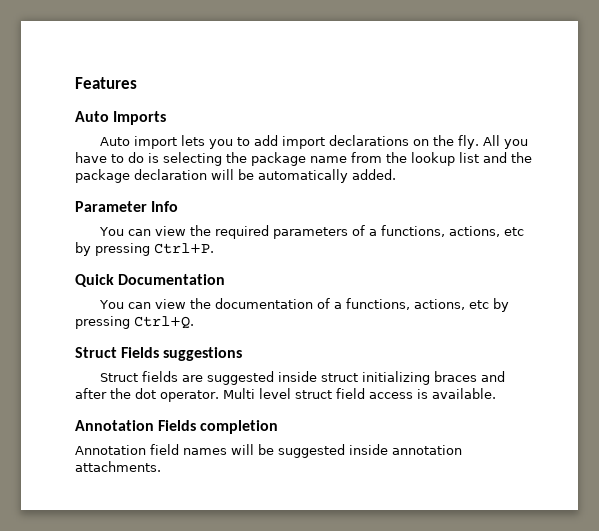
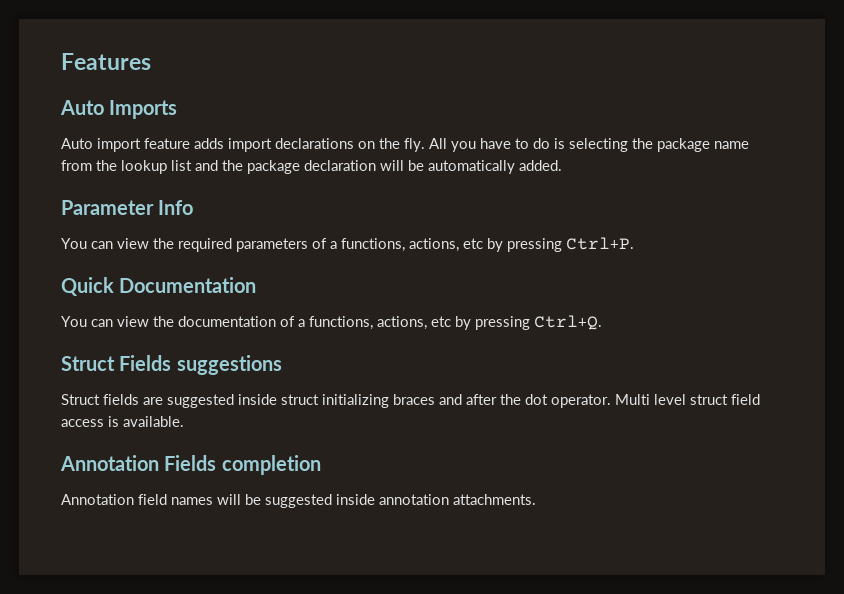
[181,135,279,149] lets you to add -> [144,138,224,149] feature adds

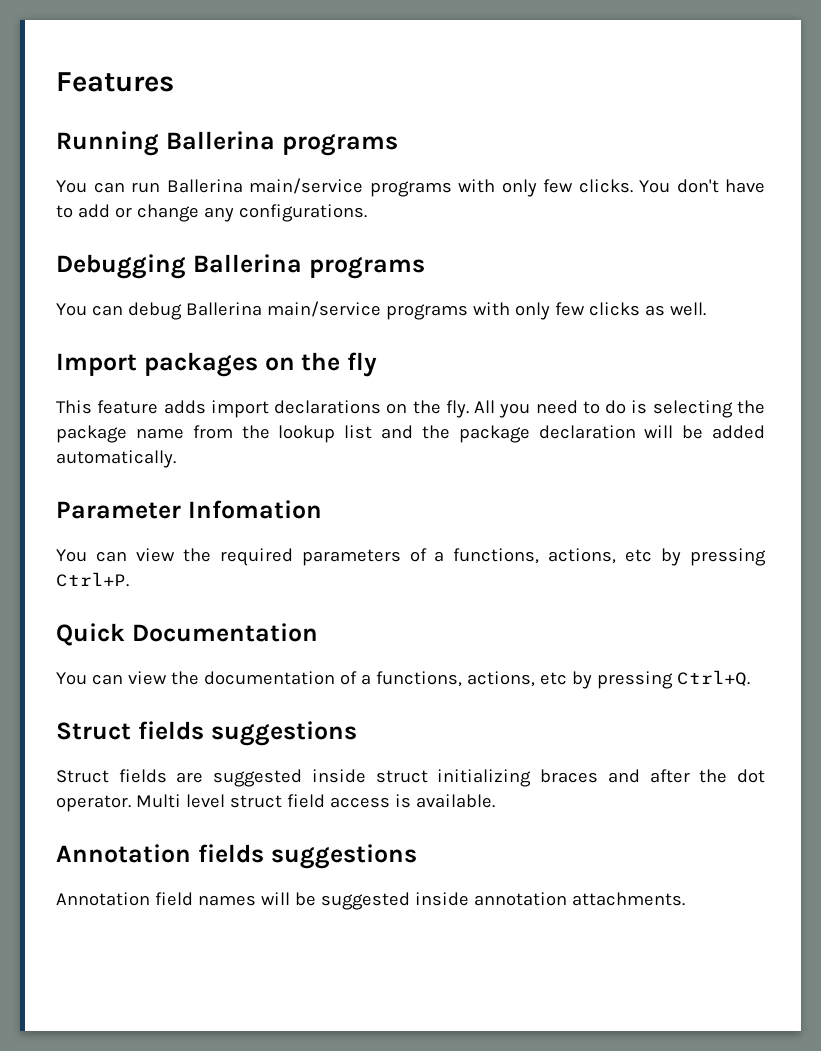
[60,100,178,119] [61,138,141,152] Auto Imports // Auto import -> [56,131,398,156] [56,178,765,197] [56,204,367,222] [56,254,425,279] [56,301,706,320] [56,352,377,377] [56,400,92,414] Running Ballerina programs // You can run Ballerina main/service programs with only few clicks. You don't have to add or change any configurations. // Debugging Ballerina programs // You can debug Ballerina main/service programs with only few clicks as well. // Import packages on the fly // This
[480,138,511,149] have -> [535,400,578,414] need
[428,160,562,174] automatically added. -> [712,425,766,439] [56,450,176,468] added automatically.
[158,200,194,215] Info -> [187,500,322,519] Infomation
[119,355,172,371] Fields -> [137,721,204,740] fields
[164,455,321,475] Fields completion -> [197,844,417,869] fields suggestions

